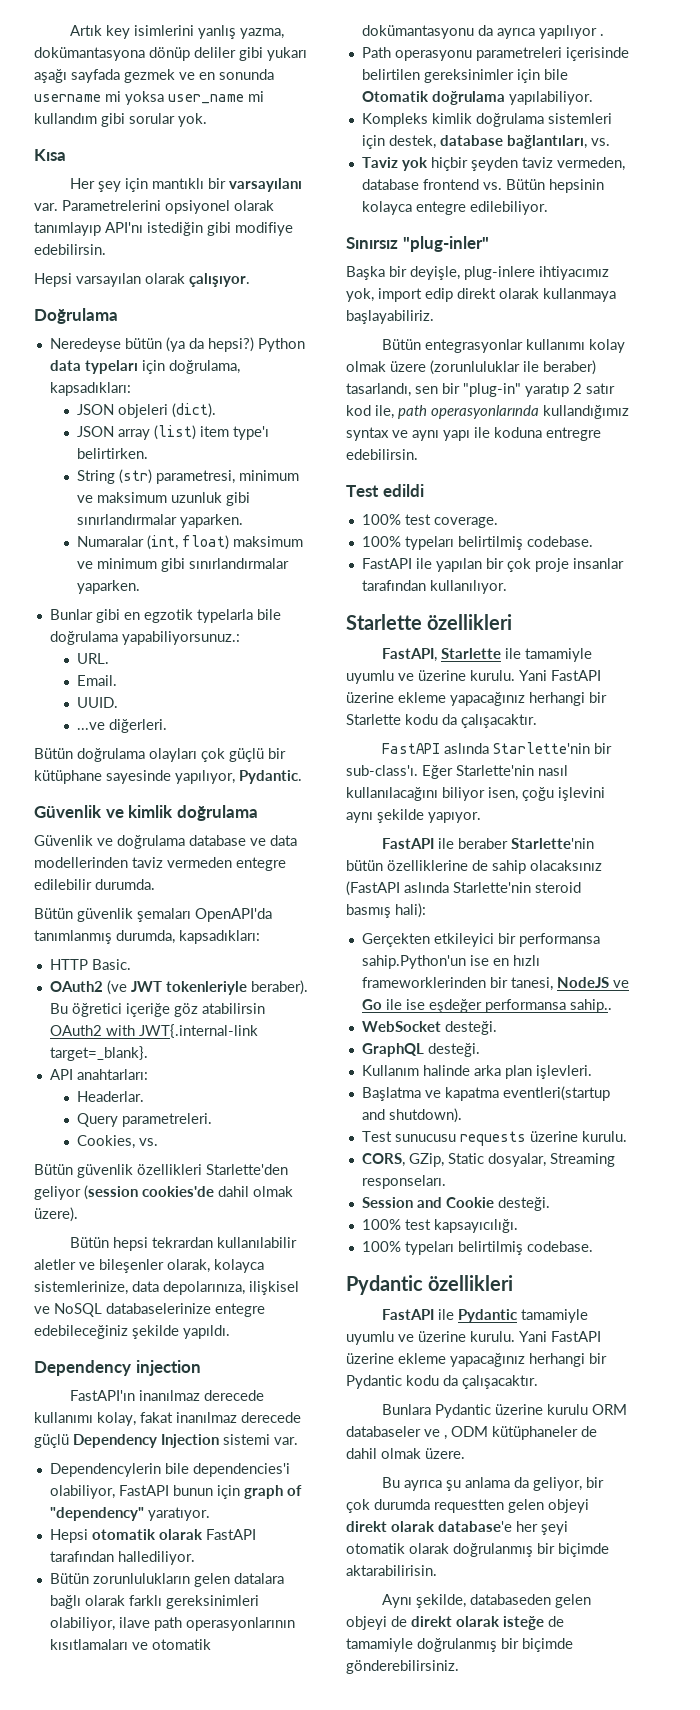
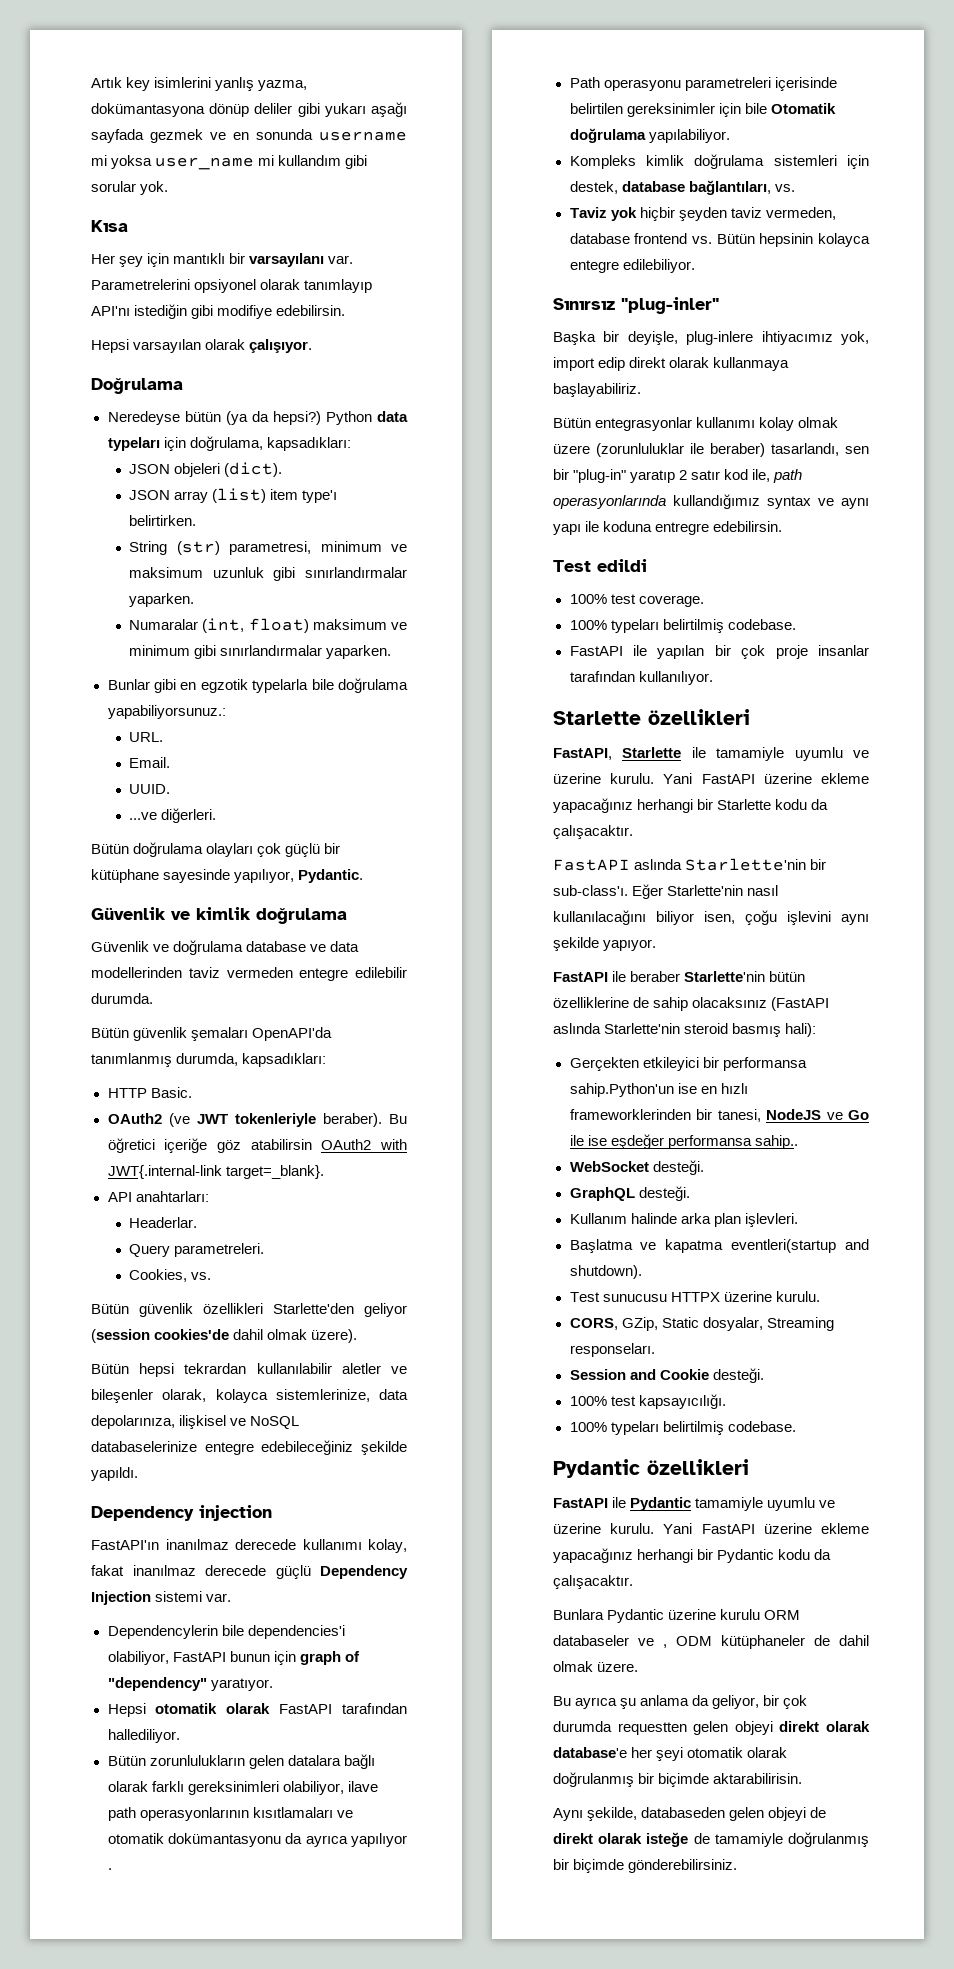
[459,1131,526,1146] requests -> [670,1292,720,1302] HTTPX

